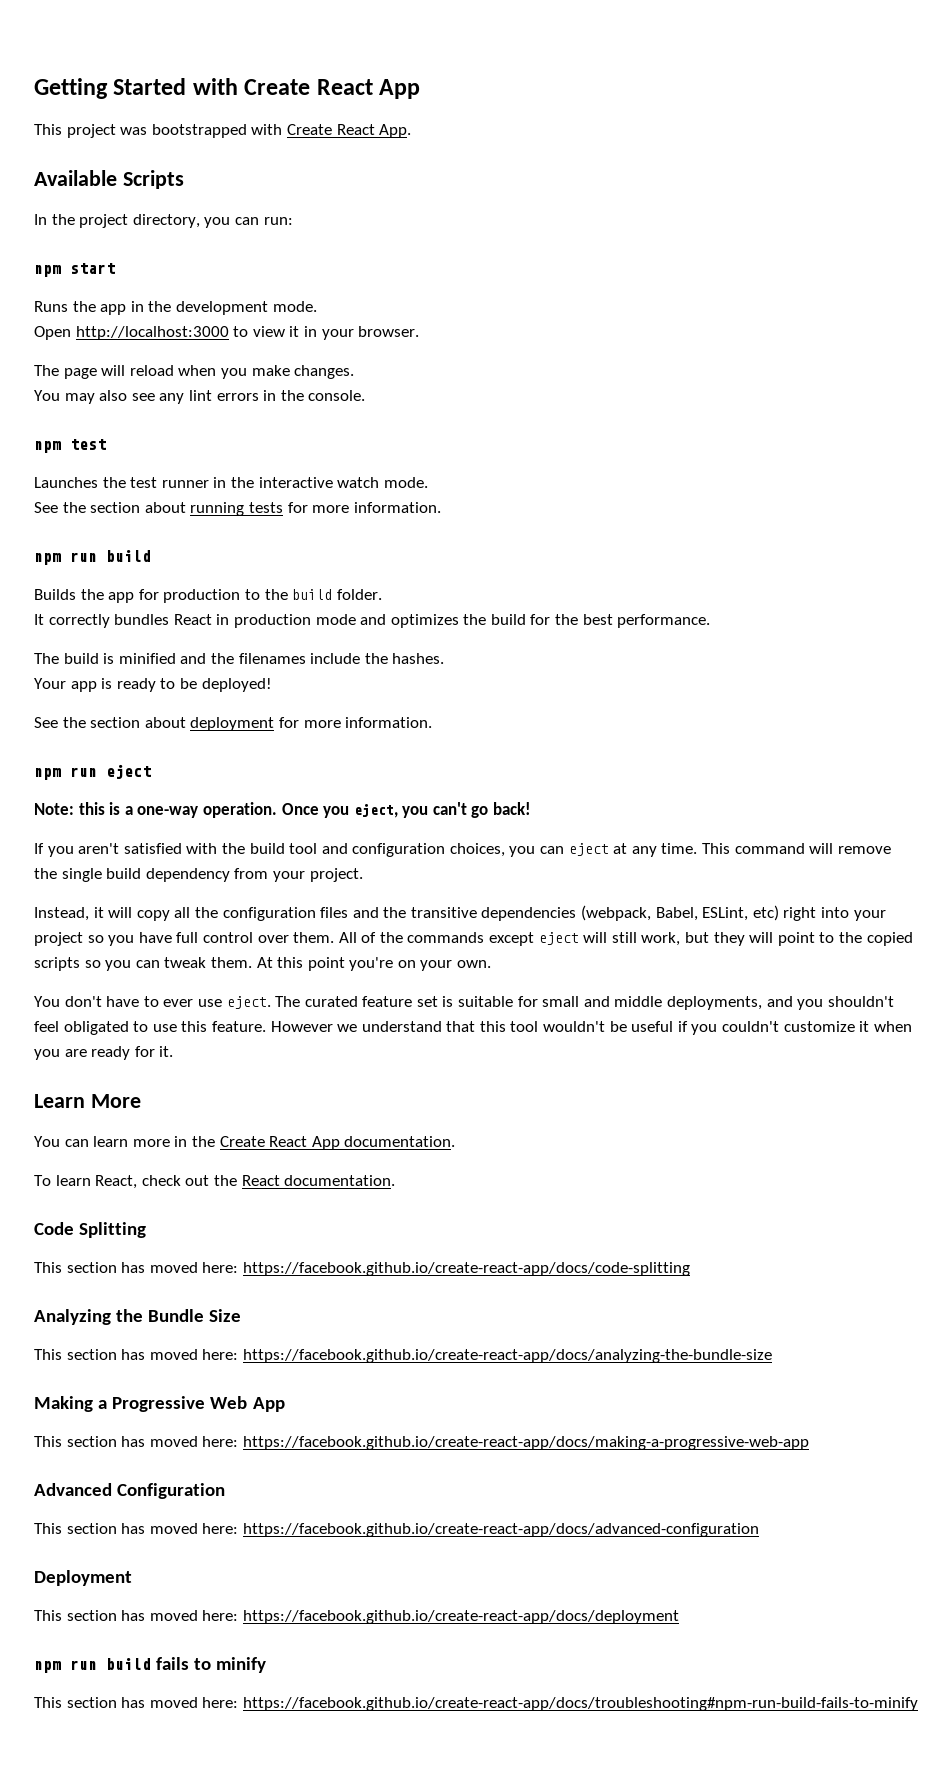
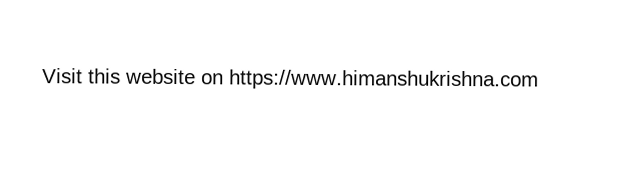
[34,78,421,99] [34,124,412,138] [34,170,184,189] [34,214,293,228] [34,263,115,277] [34,301,317,315] [34,326,420,340] [34,365,355,379] [34,390,366,404] [34,439,106,453] [34,477,428,488] [34,502,441,516] [34,550,151,565] [34,589,382,603] [34,614,711,628] [34,653,445,664] [34,678,272,692] [34,717,433,731] [34,764,151,780] [34,802,532,818] [34,843,891,857] [34,868,363,882] [34,905,886,921] [34,932,913,946] [34,957,492,971] [34,996,894,1010] [34,1021,912,1035] [34,1046,174,1060] [34,1094,141,1108] [34,1136,456,1150] [34,1175,396,1189] [34,1222,147,1238] [34,1262,690,1276] [34,1309,242,1325] [34,1349,772,1363] [34,1396,285,1412] [34,1436,809,1450] [34,1483,226,1499] [34,1523,759,1537] [34,1570,132,1586] [34,1610,679,1624] [34,1657,267,1673] [34,1697,918,1711] Getting Started with Create React App // This project was bootstrapped with Create React App. // Available Scripts // In the project directory, you can run: // npm start // Runs the app in the development mode. // Open http://localhost:3000 to view it in your browser. // The page will reload when you make changes. // You may also see any lint errors in the console. // npm test // Launches the test runner in the interactive watch mode. // See the section about running tests for more information. // npm run build // Builds the app for production to the build folder. // It correctly bundles React in production mode and optimizes the build for the best performance. // The build is minified and the filenames include the hashes. // Your app is ready to be deployed! // See the section about deployment for more information. // npm run eject // Note: this is a one-way operation. Once you eject, you can't go back! // If you aren't satisfied with the build tool and configuration choices, you can eject at any time. This command will remove the single build dependency from your project. // Instead, it will copy all the configuration files and the transitive dependencies (webpack, Babel, ESLint, etc) right into your project so you have full control over them. All of the commands except eject will still work, but they will point to the copied scripts so you can tweak them. At this point you're on your own. // You don't have to ever use eject. The curated feature set is suitable for small and middle deployments, and you shouldn't feel obligated to use this feature. However we understand that this tool wouldn't be useful if you couldn't customize it when you are ready for it. // Learn More // You can learn more in the Create React App documentation. // To learn React, check out the React documentation. // Code Splitting // This section has moved here: https://facebook.github.io/create-react-app/docs/code-splitting // Analyzing the Bundle Size // This section has moved here: https://facebook.github.io/create-react-app/docs/analyzing-the-bundle-size // Making a Progressive Web App // This section has moved here: https://facebook.github.io/create-react-app/docs/making-a-progressive-web-app // Advanced Configuration // This section has moved here: https://facebook.github.io/create-react-app/docs/advanced-configuration // Deployment // This section has moved here: https://facebook.github.io/create-react-app/docs/deployment // npm run build fails to minify // This section has moved here: https://facebook.github.io/create-react-app/docs/troubleshooting#npm-run-build-fails-to-minify -> [42,68,539,91] Visit this website on https://www.himanshukrishna.com

